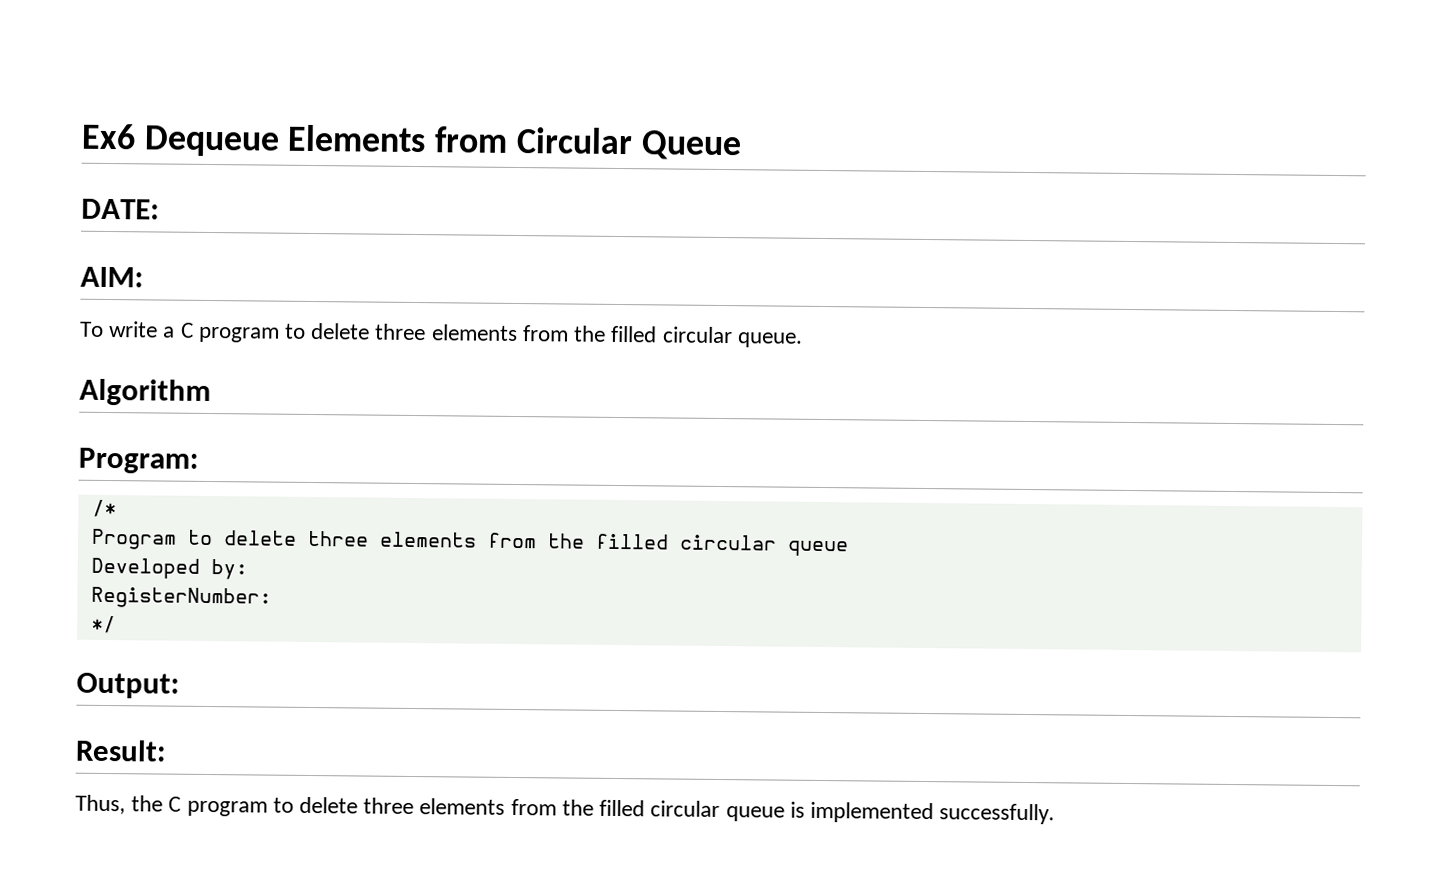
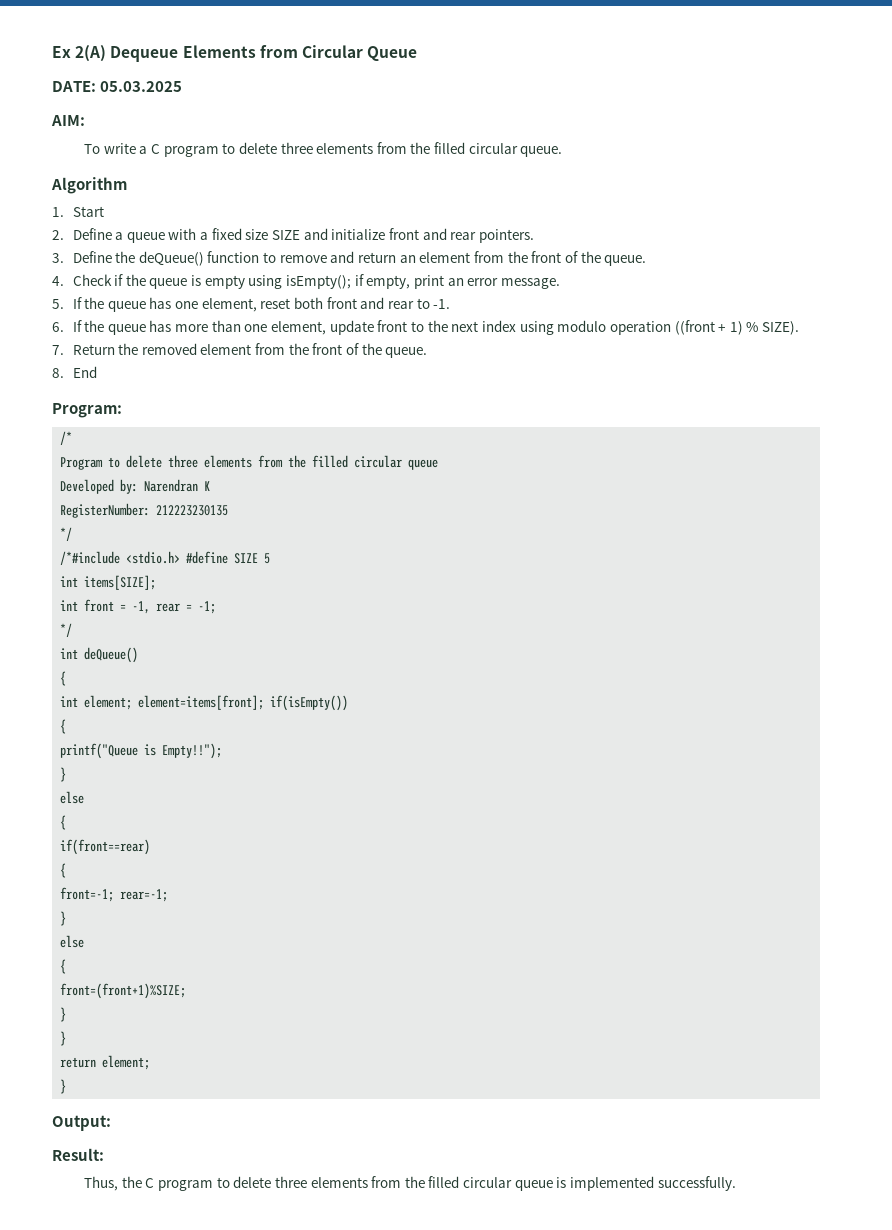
[81,123,136,150] Ex6 -> [52,45,107,62] Ex 2(A)
(160, 209) none -> [100,81,183,92] 05.03.2025
(211, 392) none -> [52,206,104,217] [52,228,534,243] [52,251,647,266] [52,274,560,289] [52,297,451,312] [52,320,800,335] [52,343,428,358] [52,366,97,378] // 1. Start // 2. Define a queue with a fixed size SIZE and initialize front and rear pointers. // 3. Define the deQueue() function to remove and return an element from the front of the queue. // 4. Check if the queue is empty using isEmpty(); if empty, print an error message. // 5. If the queue has one element, reset both front and rear to -1. // 6. If the queue has more than one element, update front to the next index using modulo operation ((front + 1) % SIZE). // 7. Return the removed element from the front of the queue. // 8. End
(248, 569) none -> [144,479,211,492] Narendran K
[90,615,116,634] // */ -> [156,505,229,516] [60,527,73,541] [60,551,271,565] [60,575,157,590] [60,599,217,614] [60,623,73,637] [60,647,139,663] [60,671,67,686] [60,695,349,711] [60,719,67,734] [60,743,223,759] [60,767,67,782] [60,791,85,804] [60,815,67,830] [60,839,151,855] [60,863,67,878] [60,887,169,902] [60,911,67,926] [60,935,85,948] [60,959,67,974] [60,983,187,999] [60,1007,67,1022] [60,1031,67,1046] [60,1055,151,1070] [60,1079,67,1094] 212223230135 // */ // /*#include <stdio.h> #define SIZE 5 // int items[SIZE]; // int front = -1, rear = -1; // */ // int deQueue() // { // int element; element=items[front]; if(isEmpty()) // { // printf("Queue is Empty!!"); // } // else // { // if(front==rear) // { // front=-1; rear=-1; // } // else // { // front=(front+1)%SIZE; // } // } // return element; // }

